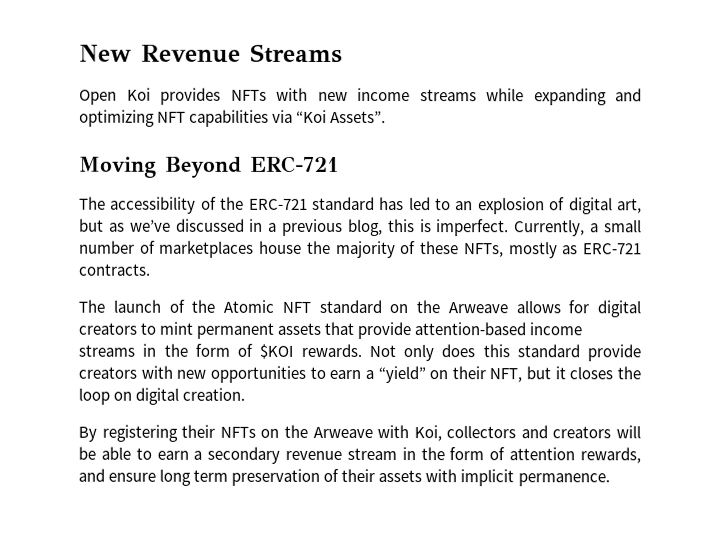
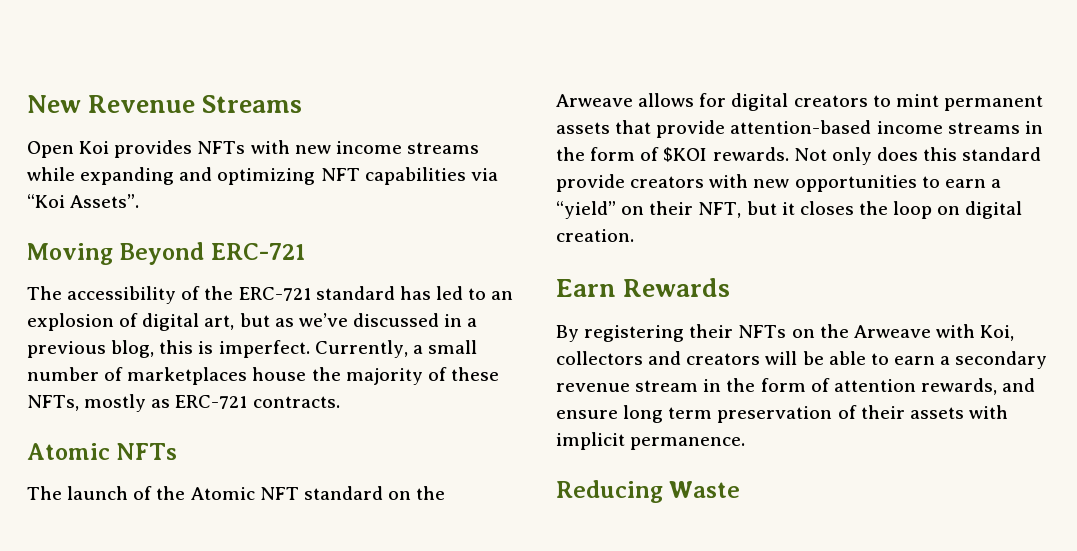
(151, 269) none -> [27,443,178,460] // Atomic NFTs
(246, 394) none -> [556,278,731,297] // Earn Rewards
(610, 480) none -> [556,480,741,503] // Reducing Waste

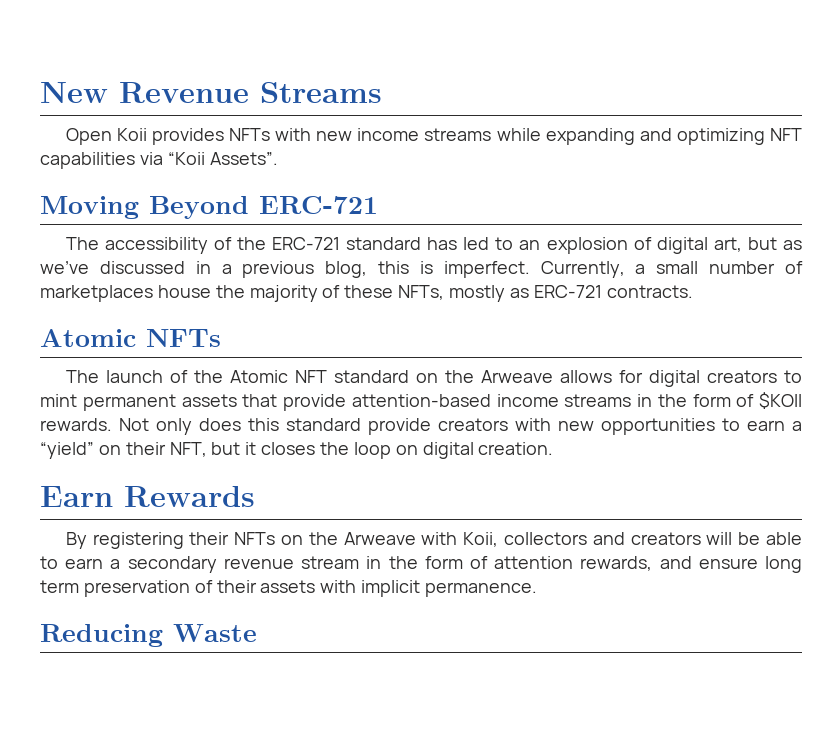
[79,141,110,154] Koi -> [116,128,147,141] Koii
[27,194,65,208] “Koi -> [167,152,205,165] “Koii
[663,147,708,162] $KOI -> [759,392,802,409] $KOII
[980,325,1015,341] Koi, -> [463,532,499,547] Koii,

